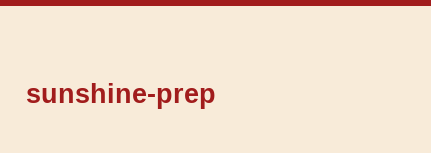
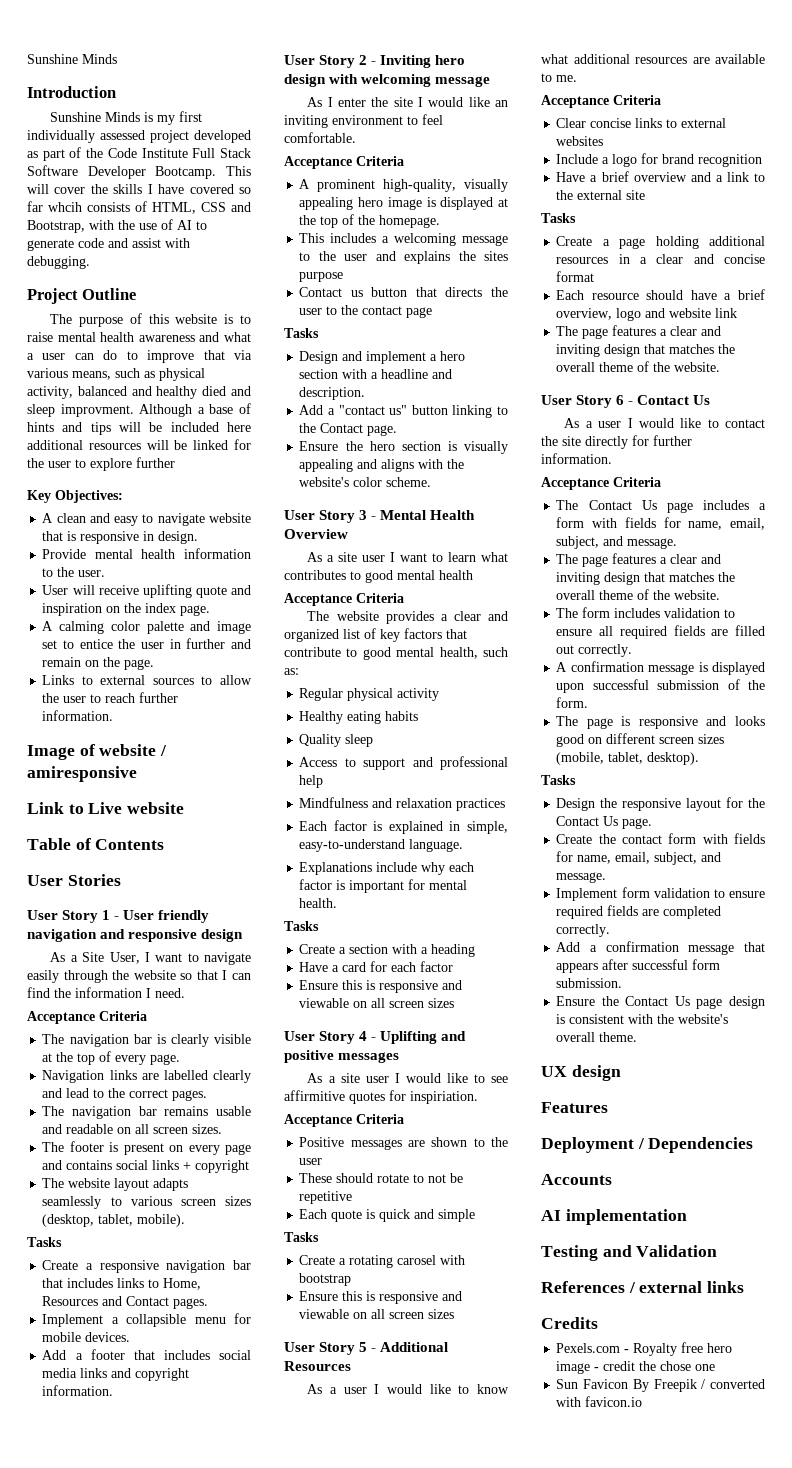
[26,83,216,109] sunshine-prep -> [27,54,117,64] [27,86,116,98] [50,111,203,125] [27,130,251,143] [27,147,251,161] [27,165,251,179] [27,184,251,194] [27,201,251,214] [27,219,207,233] [27,238,190,251] [27,256,90,269] [27,288,137,304] [50,313,251,327] [27,332,251,342] [27,350,252,363] [27,368,205,381] [27,386,252,399] [27,403,251,417] [27,422,251,435] [27,439,252,450] [27,457,175,471] [27,490,123,503] [42,513,251,526] [42,531,199,544] [42,548,251,559] [42,567,106,577] [42,584,252,598] [42,603,211,616] [42,621,251,634] [42,638,251,649] [42,657,155,670] [42,675,252,685] [42,692,179,703] [42,710,114,721] [27,744,168,760] [27,766,137,782] [27,802,185,814] [27,838,165,850] [27,874,121,886] [27,910,210,923] [27,929,244,942] [50,952,252,965] [27,970,252,983] [27,987,185,998] [27,1011,147,1024] [42,1034,252,1047] [42,1051,181,1065] [42,1070,252,1083] [42,1088,208,1101] [42,1106,252,1119] [42,1124,223,1134] [42,1141,252,1155] [42,1160,250,1173] [42,1178,189,1191] [42,1196,252,1209] [42,1214,186,1227] [27,1237,62,1247] [42,1260,252,1273] [42,1278,202,1290] [42,1296,209,1309] [42,1313,252,1327] [42,1332,131,1342] [42,1349,251,1360] [42,1368,190,1381] [42,1385,114,1396] [284,55,466,68] [284,74,491,87] [307,97,508,107] [284,114,443,128] [284,132,356,143] [284,156,404,169] [299,179,508,192] [299,197,508,210] [299,214,441,228] [299,233,508,246] [299,251,508,264] [299,272,344,282] [299,287,508,297] [299,305,433,318] [284,328,319,338] [299,351,466,364] [299,369,453,379] [299,387,366,400] [299,405,508,418] [299,423,398,436] [299,441,508,454] [299,459,465,472] [299,477,432,487] [284,510,476,523] [284,529,348,539] [307,552,508,562] [284,570,473,583] [284,593,404,606] [307,611,508,624] [284,628,467,642] [284,647,508,660] [284,668,299,675] [299,688,440,701] [299,711,419,724] [299,734,374,747] [299,756,508,770] [299,775,324,788] [299,797,506,811] [299,820,508,834] [299,839,464,852] [299,862,475,875] [299,879,468,893] [299,898,338,908] [284,921,319,931] [299,944,476,957] [299,961,454,972] [299,980,463,993] [299,998,455,1008] [284,1031,467,1044] [284,1050,400,1063] [307,1073,508,1083] [284,1090,478,1104] [284,1114,404,1127] [299,1137,508,1150] [299,1158,323,1165] [299,1173,464,1183] [299,1191,353,1204] [299,1209,476,1222] [284,1232,319,1242] [299,1255,466,1268] [299,1273,352,1286] [299,1291,463,1304] [299,1309,455,1319] [284,1342,449,1355] [284,1361,351,1371] [307,1384,509,1394] [541,54,765,64] [541,73,577,82] [541,95,661,108] [556,118,727,128] [556,136,604,146] [556,153,763,167] [556,171,765,182] [556,190,646,200] [541,213,576,223] [556,236,765,249] [556,254,765,264] [556,271,595,282] [556,289,765,300] [556,308,738,321] [556,325,722,339] [556,344,736,357] [556,361,721,372] [541,395,711,408] [564,418,765,428] [541,435,692,449] [541,453,612,464] [541,477,661,490] [556,500,766,513] [556,517,765,530] [556,536,678,549] [556,553,722,567] [556,572,736,585] [556,589,721,600] [556,607,736,618] [556,625,765,639] [556,644,633,657] [556,661,765,675] [556,679,765,693] [556,697,589,708] [556,716,765,729] [556,733,725,747] [556,752,700,765] [541,775,576,785] [556,797,765,811] [556,816,653,829] [556,833,765,844] [556,851,722,865] [556,872,607,883] [556,887,765,901] [556,905,722,919] [556,924,611,937] [556,941,765,955] [556,959,721,973] [556,978,623,988] [556,996,765,1009] [556,1014,729,1024] [556,1032,638,1042] [541,1065,621,1081] [541,1102,608,1113] [541,1137,754,1153] [541,1174,612,1185] [541,1209,687,1225] [541,1245,718,1261] [541,1281,745,1293] [541,1317,598,1329] [556,1342,733,1356] [556,1361,716,1374] [556,1379,765,1392] [556,1396,643,1407] Sunshine Minds // Introduction // Sunshine Minds is my first individually assessed project developed as part of the Code Institute Full Stack Software Developer Bootcamp. This will cover the skills I have covered so far whcih consists of HTML, CSS and Bootstrap, with the use of AI to generate code and assist with debugging. // Project Outline // The purpose of this website is to raise mental health awareness and what a user can do to improve that via various means, such as physical activity, balanced and healthy died and sleep improvment. Although a base of hints and tips will be included here additional resources will be linked for the user to explore further // Key Objectives: // A clean and easy to navigate website that is responsive in design. // Provide mental health information to the user. // User will receive uplifting quote and inspiration on the index page. // A calming color palette and image set to entice the user in further and remain on the page. // Links to external sources to allow the user to reach further information. // Image of website / amiresponsive // Link to Live website // Table of Contents // User Stories // User Story 1 - User friendly navigation and responsive design // As a Site User, I want to navigate easily through the website so that I can find the information I need. // Acceptance Criteria // The navigation bar is clearly visible at the top of every page. // Navigation links are labelled clearly and lead to the correct pages. // The navigation bar remains usable and readable on all screen sizes. // The footer is present on every page and contains social links + copyright // The website layout adapts seamlessly to various screen sizes (desktop, tablet, mobile). // Tasks // Create a responsive navigation bar that includes links to Home, Resources and Contact pages. // Implement a collapsible menu for mobile devices. // Add a footer that includes social media links and copyright information. // User Story 2 - Inviting hero design with welcoming message // As I enter the site I would like an inviting environment to feel comfortable. // Acceptance Criteria // A prominent high-quality, visually appealing hero image is displayed at the top of the homepage. // This includes a welcoming message to the user and explains the sites purpose // Contact us button that directs the user to the contact page // Tasks // Design and implement a hero section with a headline and description. // Add a "contact us" button linking to the Contact page. // Ensure the hero section is visually appealing and aligns with the website's color scheme. // User Story 3 - Mental Health Overview // As a site user I want to learn what contributes to good mental health // Acceptance Criteria // The website provides a clear and organized list of key factors that contribute to good mental health, such as: // Regular physical activity // Healthy eating habits // Quality sleep // Access to support and professional help // Mindfulness and relaxation practices // Each factor is explained in simple, easy-to-understand language. // Explanations include why each factor is important for mental health. // Tasks // Create a section with a heading // Have a card for each factor // Ensure this is responsive and viewable on all screen sizes // User Story 4 - Uplifting and positive messages // As a site user I would like to see affirmitive quotes for inspiriation. // Acceptance Criteria // Positive messages are shown to the user // These should rotate to not be repetitive // Each quote is quick and simple // Tasks // Create a rotating carosel with bootstrap // Ensure this is responsive and viewable on all screen sizes // User Story 5 - Additional Resources // As a user I would like to know what additional resources are available to me. // Acceptance Criteria // Clear concise links to external websites // Include a logo for brand recognition // Have a brief overview and a link to the external site // Tasks // Create a page holding additional resources in a clear and concise format // Each resource should have a brief overview, logo and website link // The page features a clear and inviting design that matches the overall theme of the website. // User Story 6 - Contact Us // As a user I would like to contact the site directly for further information. // Acceptance Criteria // The Contact Us page includes a form with fields for name, email, subject, and message. // The page features a clear and inviting design that matches the overall theme of the website. // The form includes validation to ensure all required fields are filled out correctly. // A confirmation message is displayed upon successful submission of the form. // The page is responsive and looks good on different screen sizes (mobile, tablet, desktop). // Tasks // Design the responsive layout for the Contact Us page. // Create the contact form with fields for name, email, subject, and message. // Implement form validation to ensure required fields are completed correctly. // Add a confirmation message that appears after successful form submission. // Ensure the Contact Us page design is consistent with the website's overall theme. // UX design // Features // Deployment / Dependencies // Accounts // AI implementation // Testing and Validation // References / external links // Credits // Pexels.com - Royalty free hero image - credit the chose one // Sun Favicon By Freepik / converted with favicon.io

